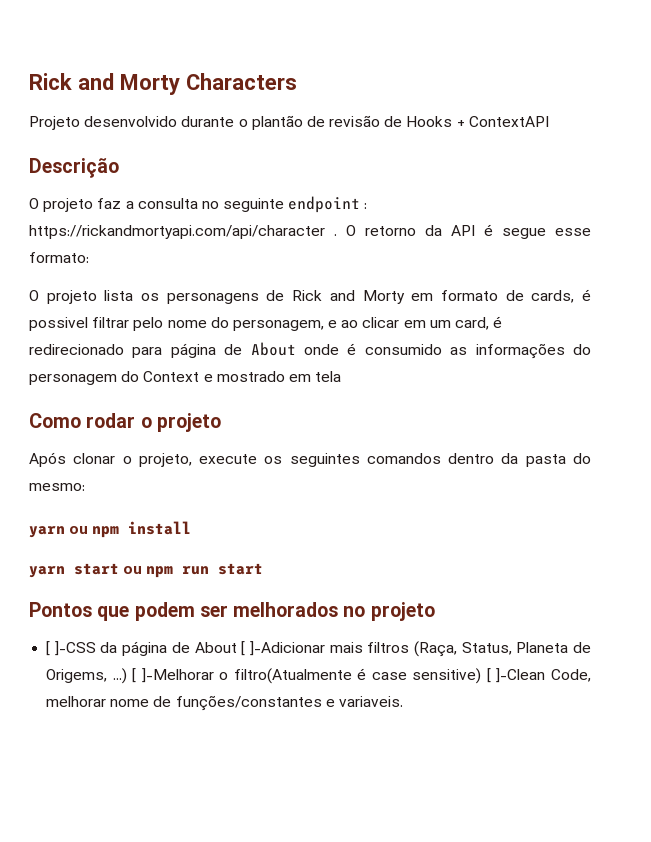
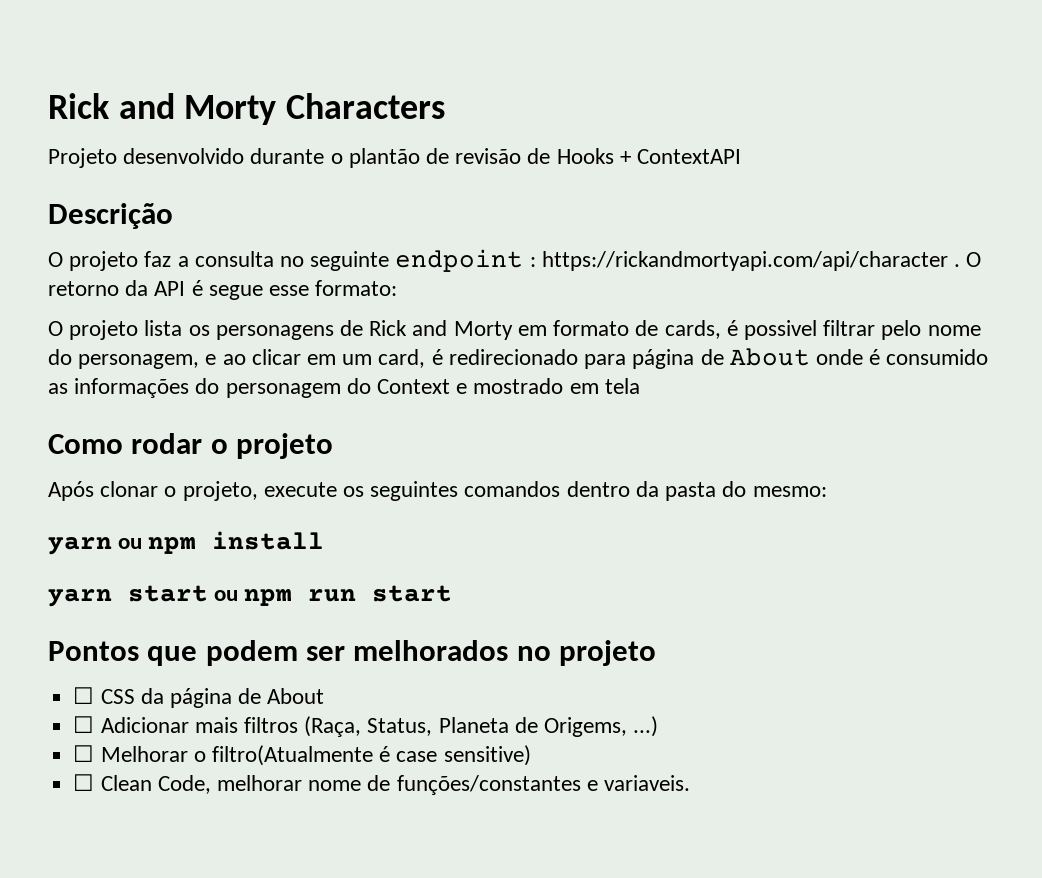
[46,641,96,656] [ ]-CSS -> [73,687,135,704] ☐ CSS
[241,641,325,656] [ ]-Adicionar -> [73,716,189,733] // ☐ Adicionar
[132,668,214,683] [ ]-Melhorar -> [73,745,188,762] // ☐ Melhorar
[486,668,546,683] [ ]-Clean -> [73,774,152,791] // ☐ Clean

